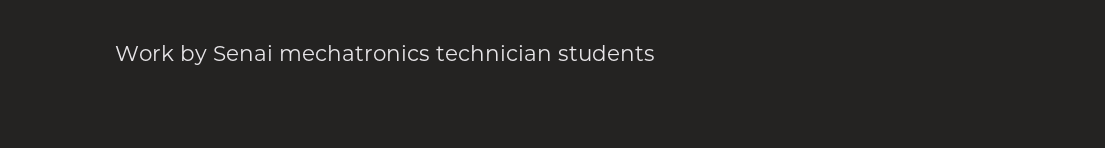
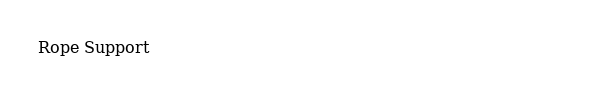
[115,45,655,65] Work by Senai mechatronics technician students -> [38,41,150,56] Rope Support

